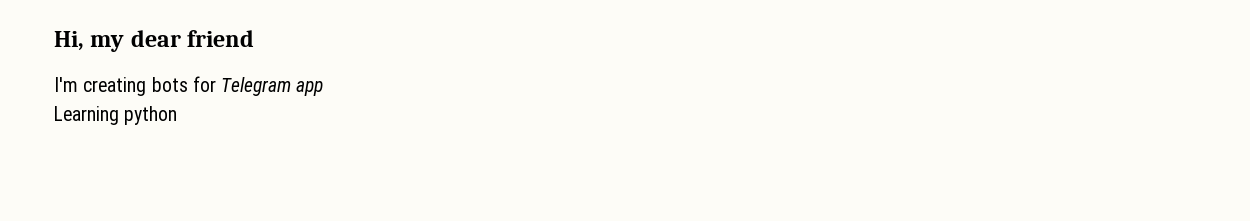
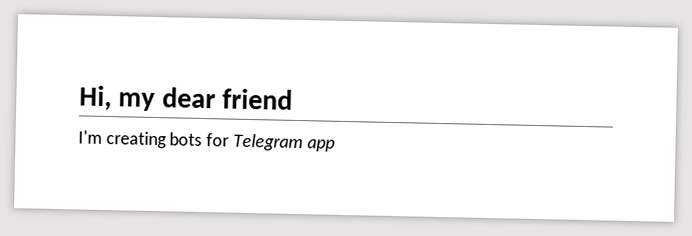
[54,106,178,125] // Learning python -> (335, 145) none

